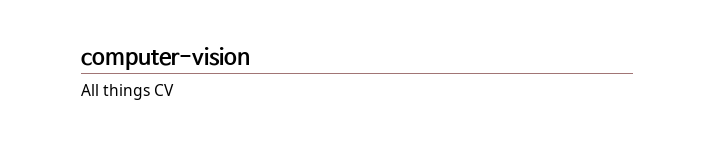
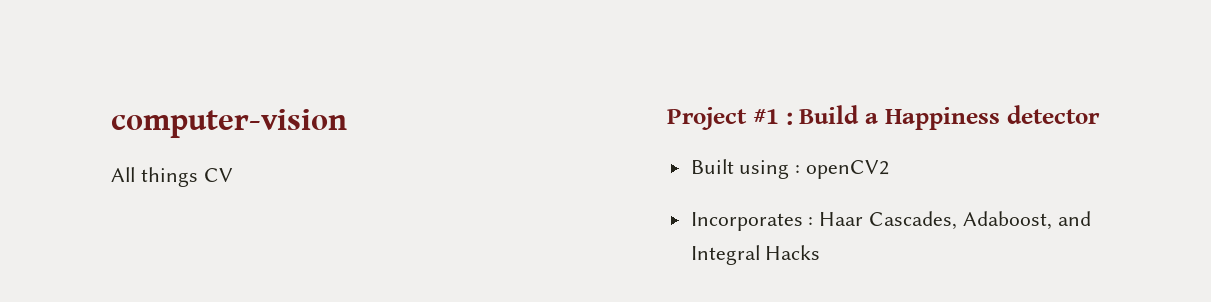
(175, 90) none -> [667,105,1100,130] [690,159,890,179] [690,211,1091,231] [690,245,821,265] // Project #1 : Build a Happiness detector // Built using : openCV2 // Incorporates : Haar Cascades, Adaboost, and Integral Hacks

